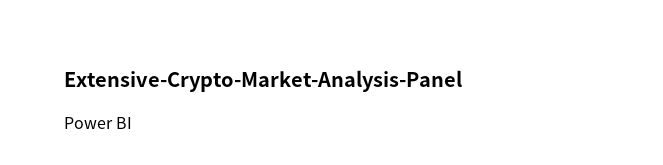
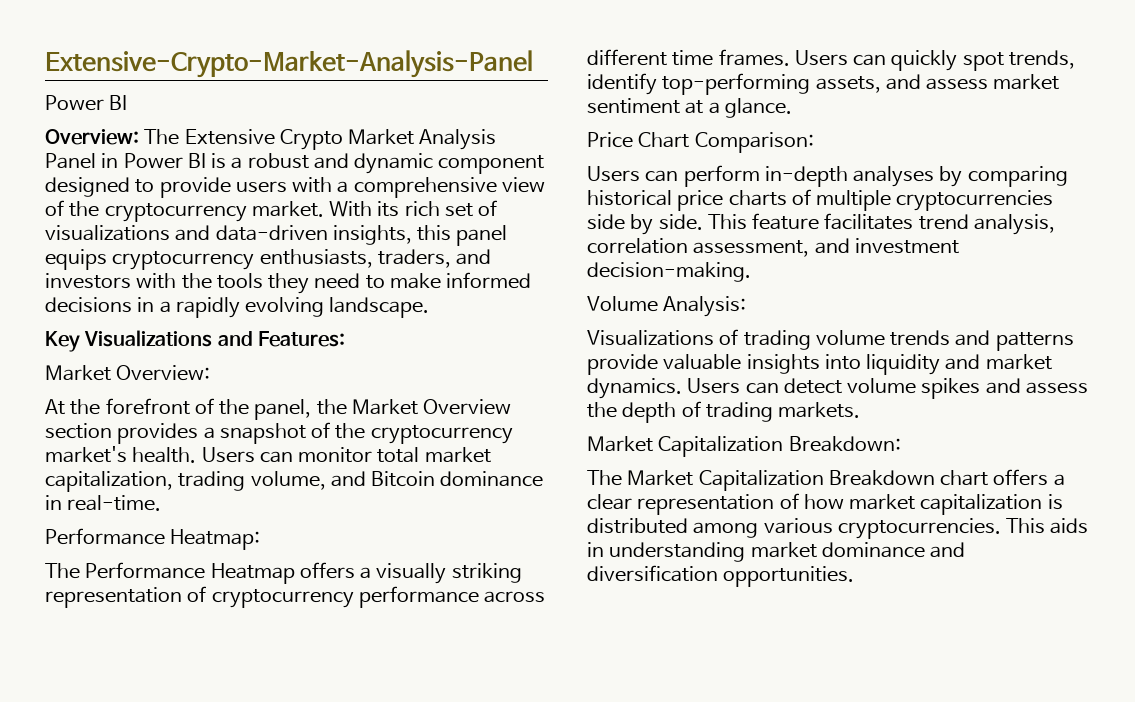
(133, 123) none -> [45,129,497,150] [45,153,545,174] [45,177,545,198] [45,200,498,222] [45,225,508,246] [45,249,492,270] [45,272,532,294] [45,297,430,318] [45,330,345,352] [45,365,211,381] [45,398,512,420] [45,422,513,444] [45,446,491,463] [45,471,544,492] [45,495,162,511] [45,528,261,550] [45,562,522,584] [45,586,546,608] [587,49,1075,71] [587,73,1060,95] [587,98,792,118] [587,132,814,153] [587,165,1068,187] [587,189,1054,211] [587,213,1055,235] [587,238,959,257] [587,262,751,282] [587,296,747,317] [587,329,1074,351] [587,354,1052,375] [587,378,1088,399] [587,401,861,423] [587,436,901,457] [587,469,1065,491] [587,493,1063,515] [587,518,1089,539] [587,542,966,562] [587,565,855,587] // Overview: The Extensive Crypto Market Analysis Panel in Power BI is a robust and dynamic component designed to provide users with a comprehensive view of the cryptocurrency market. With its rich set of visualizations and data-driven insights, this panel equips cryptocurrency enthusiasts, traders, and investors with the tools they need to make informed decisions in a rapidly evolving landscape. // Key Visualizations and Features: // Market Overview: // At the forefront of the panel, the Market Overview section provides a snapshot of the cryptocurrency market's health. Users can monitor total market capitalization, trading volume, and Bitcoin dominance in real-time. // Performance Heatmap: // The Performance Heatmap offers a visually striking representation of cryptocurrency performance across different time frames. Users can quickly spot trends, identify top-performing assets, and assess market sentiment at a glance. // Price Chart Comparison: // Users can perform in-depth analyses by comparing historical price charts of multiple cryptocurrencies side by side. This feature facilitates trend analysis, correlation assessment, and investment decision-making. // Volume Analysis: // Visualizations of trading volume trends and patterns provide valuable insights into liquidity and market dynamics. Users can detect volume spikes and assess the depth of trading markets. // Market Capitalization Breakdown: // The Market Capitalization Breakdown chart offers a clear representation of how market capitalization is distributed among various cryptocurrencies. This aids in understanding market dominance and diversification opportunities.

